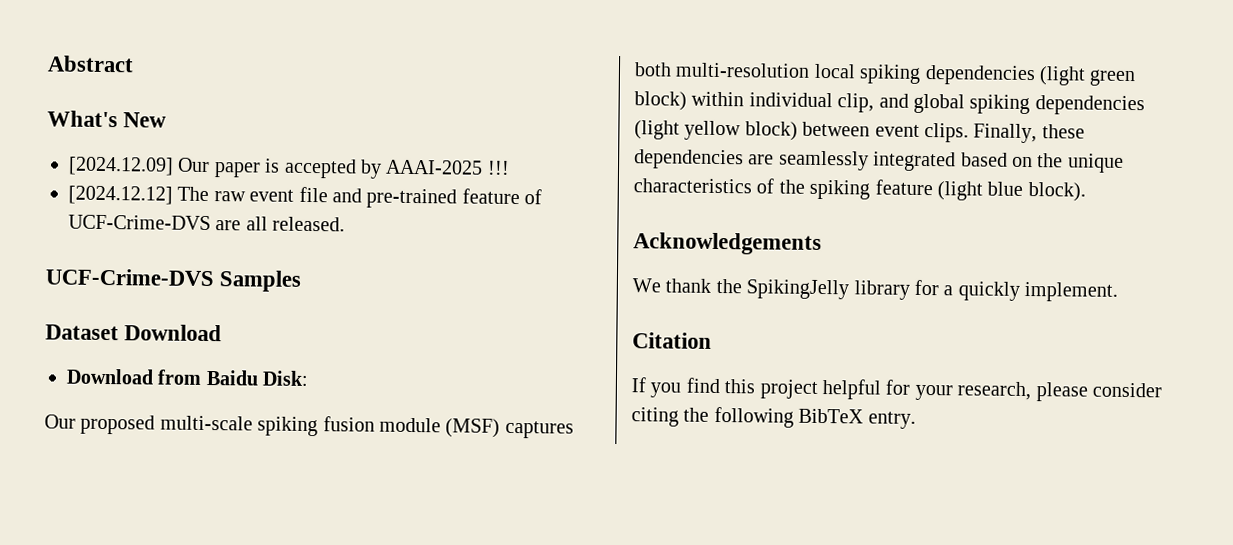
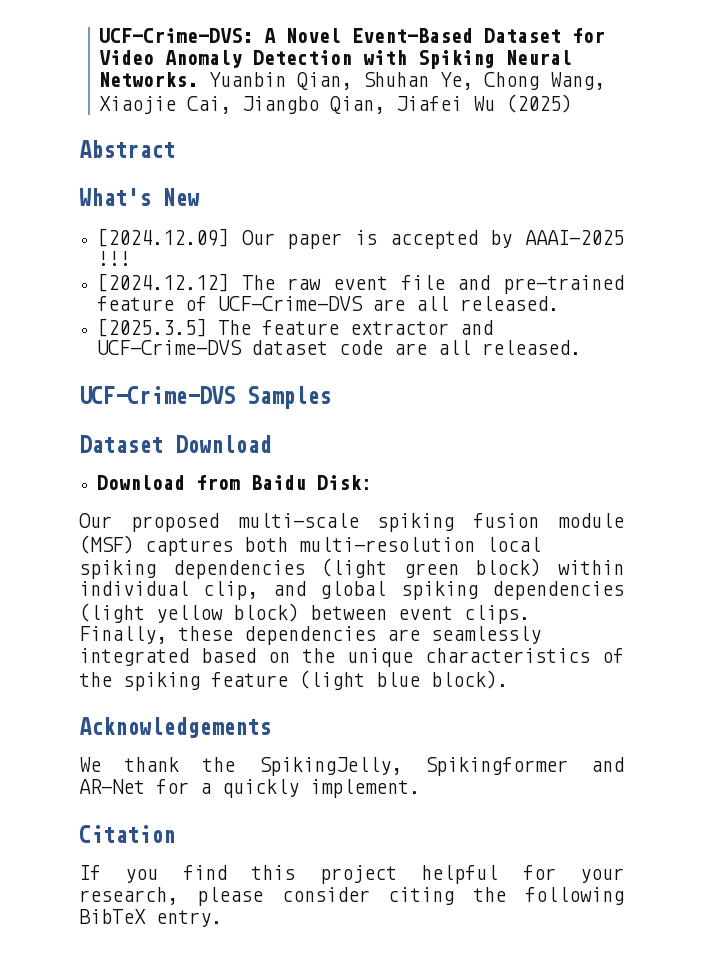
(47, 64) none -> [99,28,606,43] [99,50,573,69] [99,72,606,90] [99,94,573,114] UCF-Crime-DVS: A Novel Event-Based Dataset for Video Anomaly Detection with Spiking Neural Networks. Yuanbin Qian, Shuhan Ye, Chong Wang, Xiaojie Cai, Jiangbo Qian, Jiafei Wu (2025) //
(346, 224) none -> [97,318,494,337] [97,340,582,355] // [2025.3.5] The feature extractor and UCF-Crime-DVS dataset code are all released.
[746,279,910,300] SpikingJelly library -> [258,757,624,776] [79,779,145,794] SpikingJelly, Spikingformer and AR-Net

